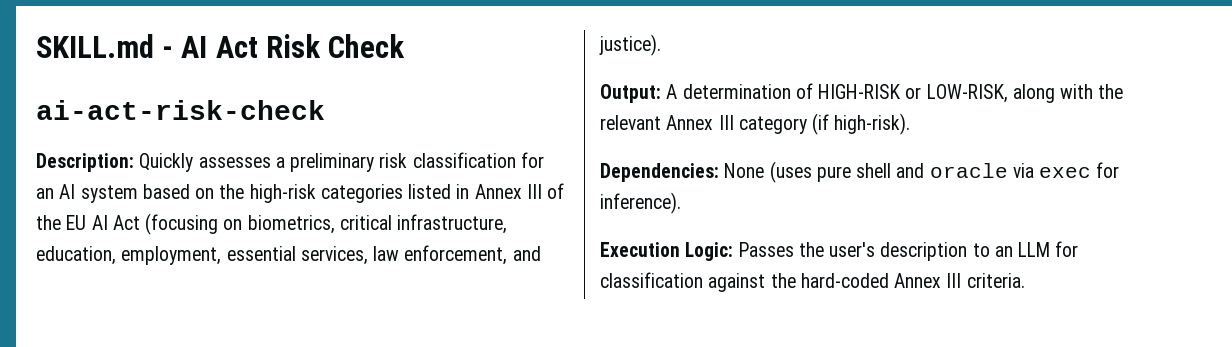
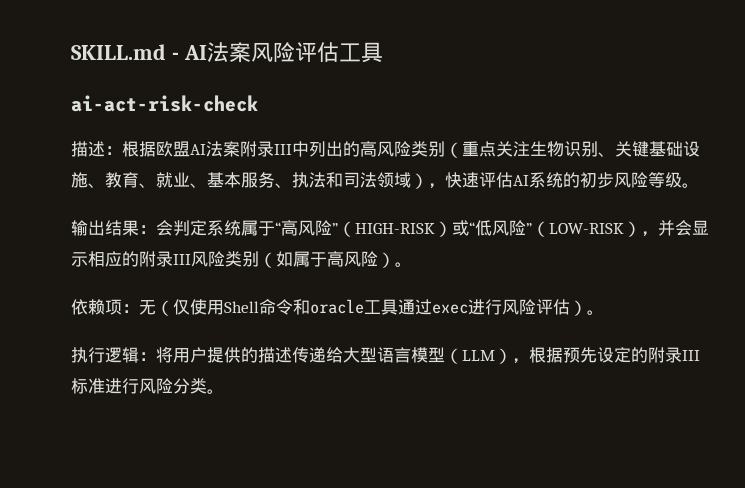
[215,34,406,58] [36,100,325,120] [36,152,544,172] [36,183,565,203] [36,213,508,235] [36,245,541,265] [599,34,661,56] [600,83,1124,103] [600,113,911,135] [600,161,1120,183] [600,192,681,214] [600,241,1079,261] [600,272,1025,292] Act Risk Check // ai-act-risk-check // Description: Quickly assesses a preliminary risk classification for an AI system based on the high-risk categories listed in Annex III of the EU AI Act (focusing on biometrics, critical infrastructure, education, employment, essential services, law enforcement, and justice). // Output: A determination of HIGH-RISK or LOW-RISK, along with the relevant Annex III category (if high-risk). // Dependencies: None (uses pure shell and oracle via exec for inference). // Execution Logic: Passes the user's description to an LLM for classification against the hard-coded Annex III criteria. -> [206,42,383,63] [71,95,258,112] [71,141,700,158] [71,172,699,189] [71,220,709,237] [71,251,412,268] [71,299,604,316] [71,347,700,364] [71,378,224,394] 法案风险评估工具 // ai-act-risk-check // 描述：根据欧盟AI法案附录III中列出的高风险类别（重点关注生物识别、关键基础设施、教育、就业、基本服务、执法和司法领域），快速评估AI系统的初步风险等级。 // 输出结果：会判定系统属于“高风险”（HIGH-RISK）或“低风险”（LOW-RISK），并会显示相应的附录III风险类别（如属于高风险）。 // 依赖项：无（仅使用Shell命令和oracle工具通过exec进行风险评估）。 // 执行逻辑：将用户提供的描述传递给大型语言模型（LLM），根据预先设定的附录III标准进行风险分类。

